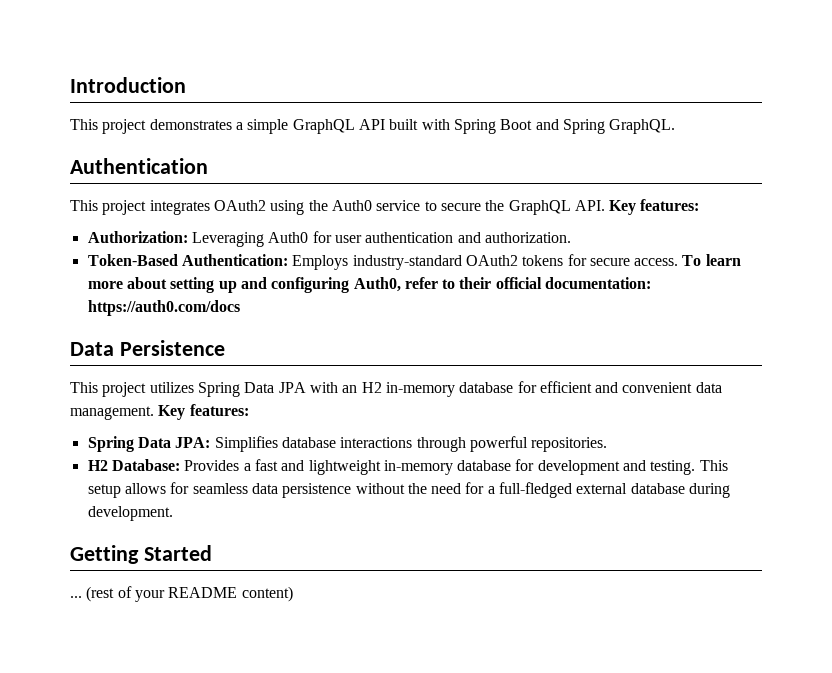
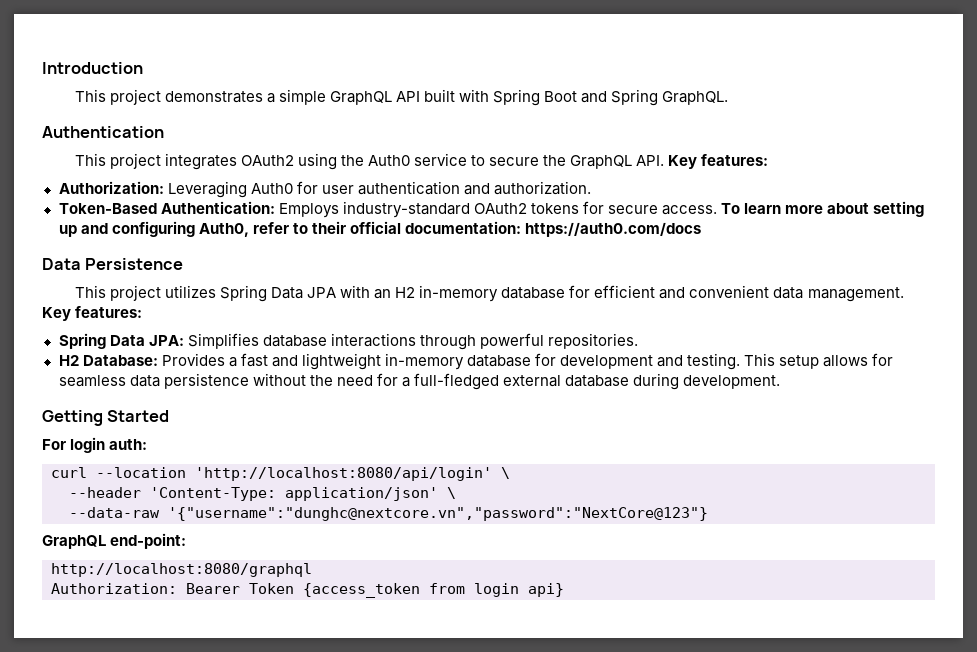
[70,586,293,602] ... (rest of your README content) -> [42,437,148,453] [51,467,510,481] [69,487,456,501] [69,507,708,521] [42,533,187,549] [51,563,312,577] [51,583,564,598] For login auth: // curl --location 'http://localhost:8080/api/login' \ // --header 'Content-Type: application/json' \ // --data-raw '{"username":"dunghc@nextcore.vn","password":"NextCore@123"} // GraphQL end-point: // http://localhost:8080/graphql // Authorization: Bearer Token {access_token from login api}

